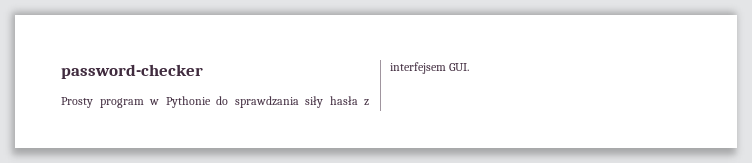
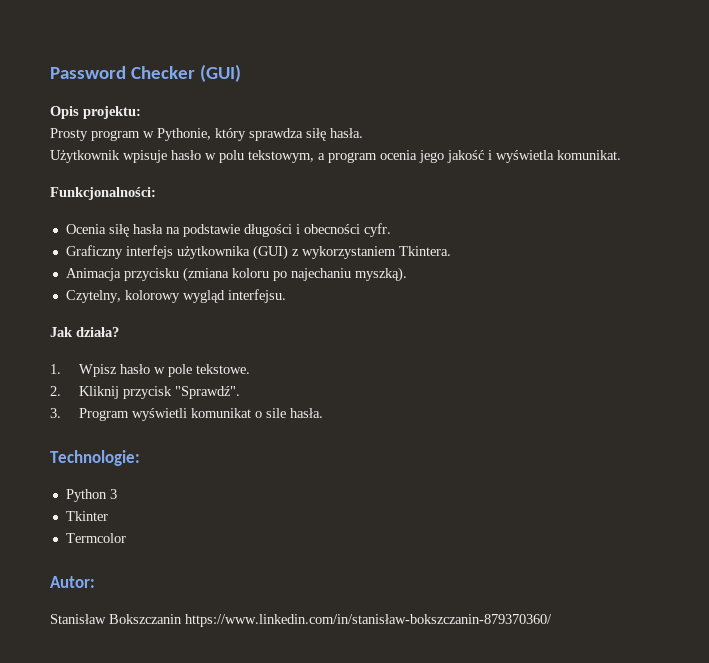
[61,64,203,79] [61,96,369,108] [390,62,470,74] password-checker // Prosty program w Pythonie do sprawdzania siły hasła z interfejsem GUI. -> [50,64,241,82] [50,106,141,119] [50,128,363,141] [50,150,621,163] [50,187,156,200] [65,223,391,237] [65,245,451,260] [65,267,407,282] [65,289,286,303] [50,327,119,337] [50,364,250,377] [50,386,240,399] [50,408,323,421] [50,450,140,466] [65,489,117,502] [65,511,108,521] [65,533,126,543] [50,576,95,588] [50,614,552,627] Password Checker (GUI) // Opis projektu: // Prosty program w Pythonie, który sprawdza siłę hasła. // Użytkownik wpisuje hasło w polu tekstowym, a program ocenia jego jakość i wyświetla komunikat. // Funkcjonalności: // Ocenia siłę hasła na podstawie długości i obecności cyfr. // Graficzny interfejs użytkownika (GUI) z wykorzystaniem Tkintera. // Animacja przycisku (zmiana koloru po najechaniu myszką). // Czytelny, kolorowy wygląd interfejsu. // Jak działa? // 1. Wpisz hasło w pole tekstowe. // 2. Kliknij przycisk "Sprawdź". // 3. Program wyświetli komunikat o sile hasła. // Technologie: // Python 3 // Tkinter // Termcolor // Autor: // Stanisław Bokszczanin https://www.linkedin.com/in/stanisław-bokszczanin-879370360/

